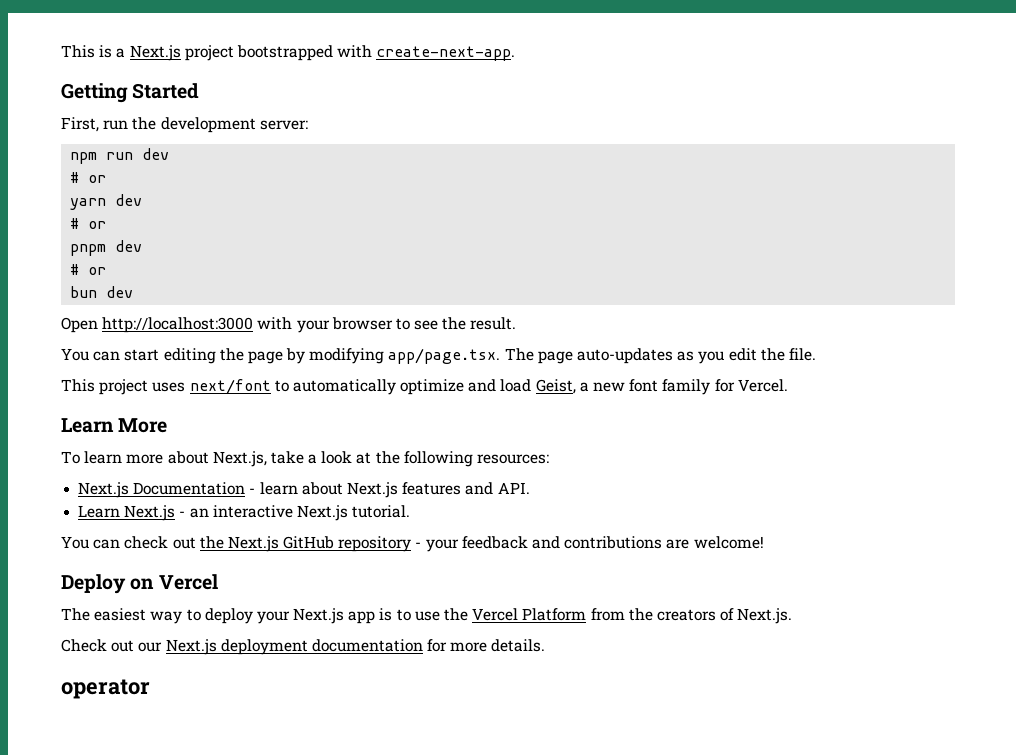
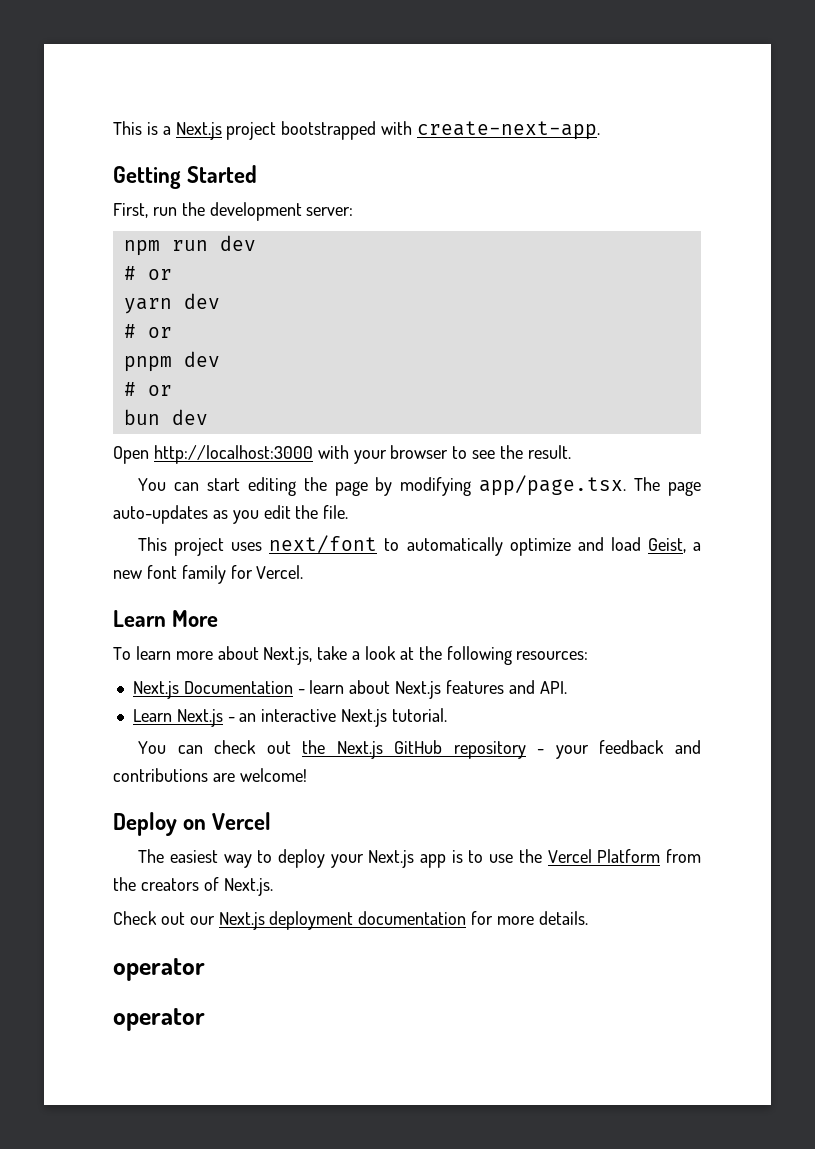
(150, 689) none -> [113,1008,205,1031] // operator

